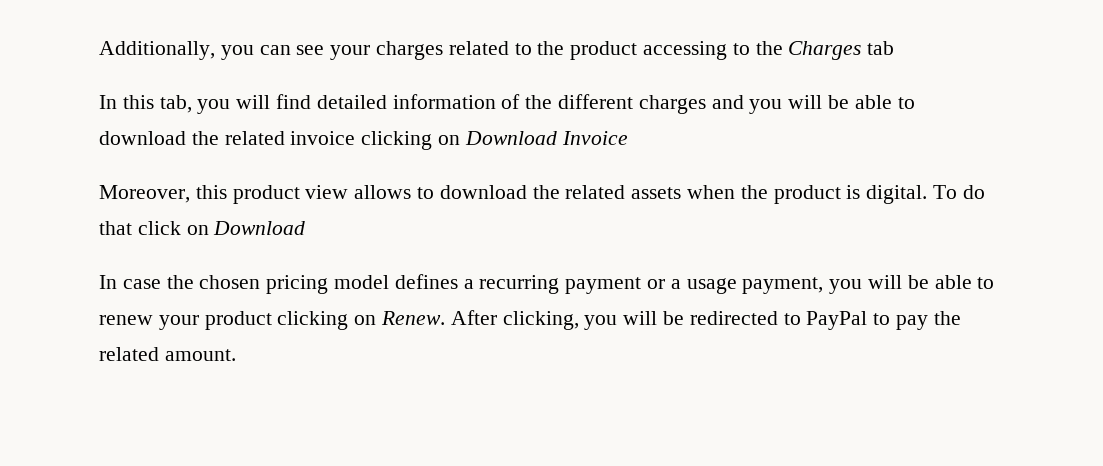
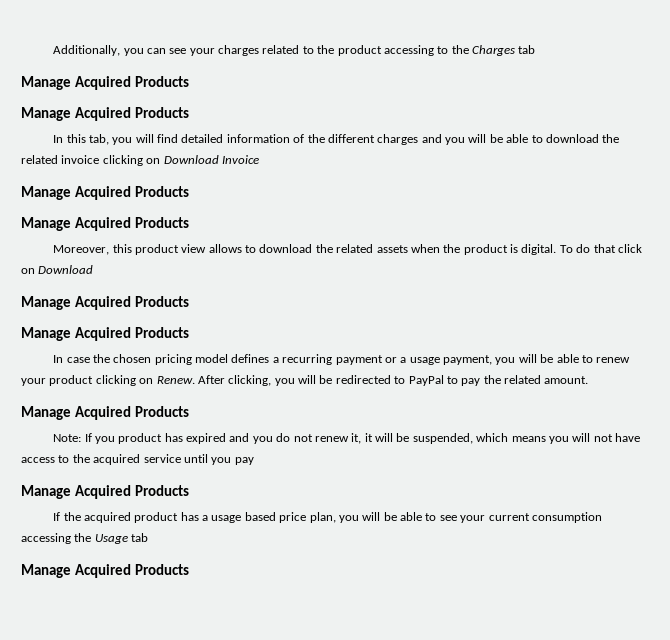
(895, 48) none -> [21,76,189,90] [21,107,189,121] // Manage Acquired Products // Manage Acquired Products
(628, 138) none -> [21,186,189,200] [21,217,189,231] // Manage Acquired Products // Manage Acquired Products
(306, 228) none -> [21,296,189,310] [21,327,189,341] // Manage Acquired Products // Manage Acquired Products
(236, 355) none -> [21,406,189,420] [53,433,641,444] [21,454,254,465] [21,485,189,499] [53,512,602,523] [21,533,149,544] [21,564,189,578] // Manage Acquired Products // Note: If you product has expired and you do not renew it, it will be suspended, which means you will not have access to the acquired service until you pay // Manage Acquired Products // If the acquired product has a usage based price plan, you will be able to see your current consumption accessing the Usage tab // Manage Acquired Products

